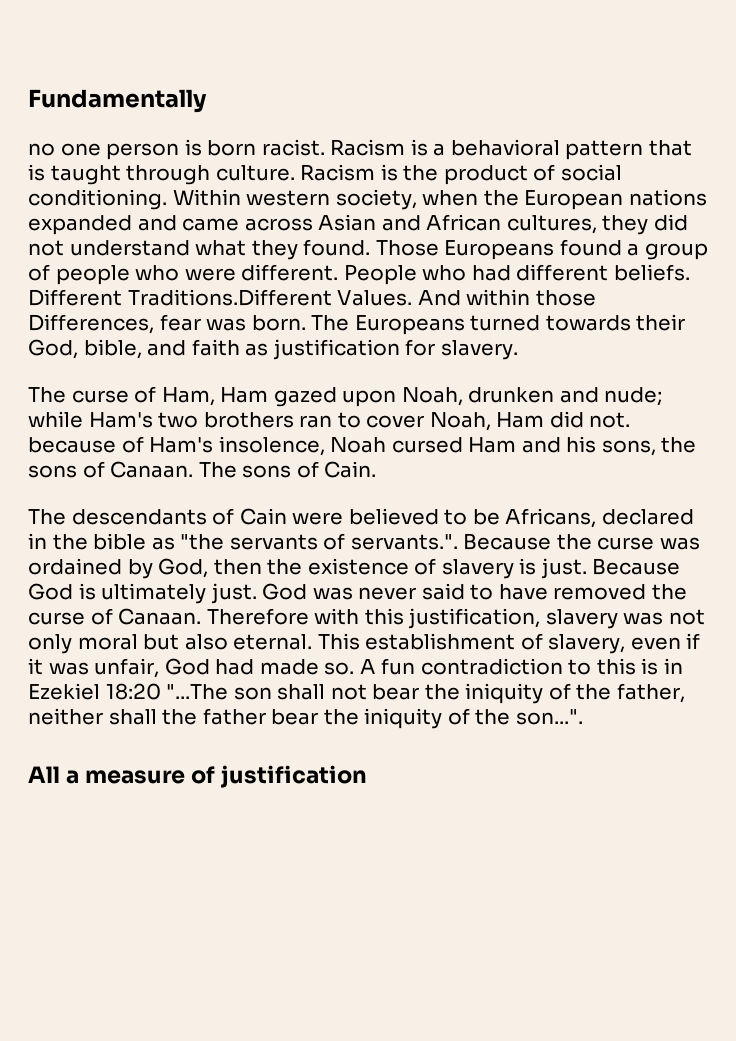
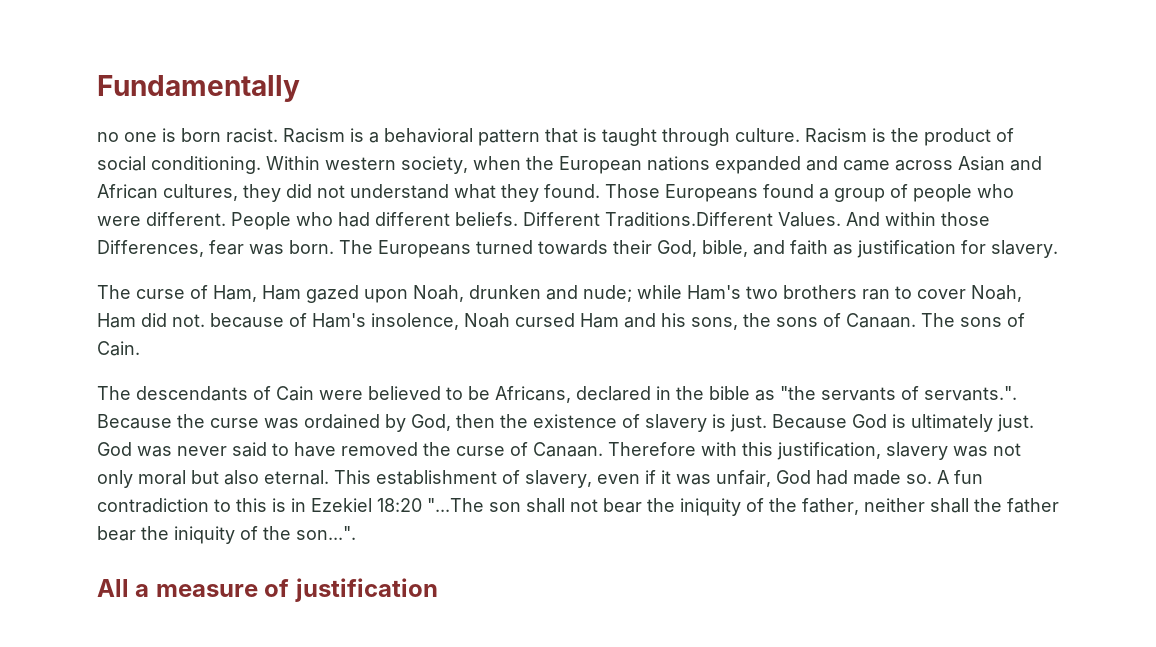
[106,143,180,160] person -> (157, 137) none

